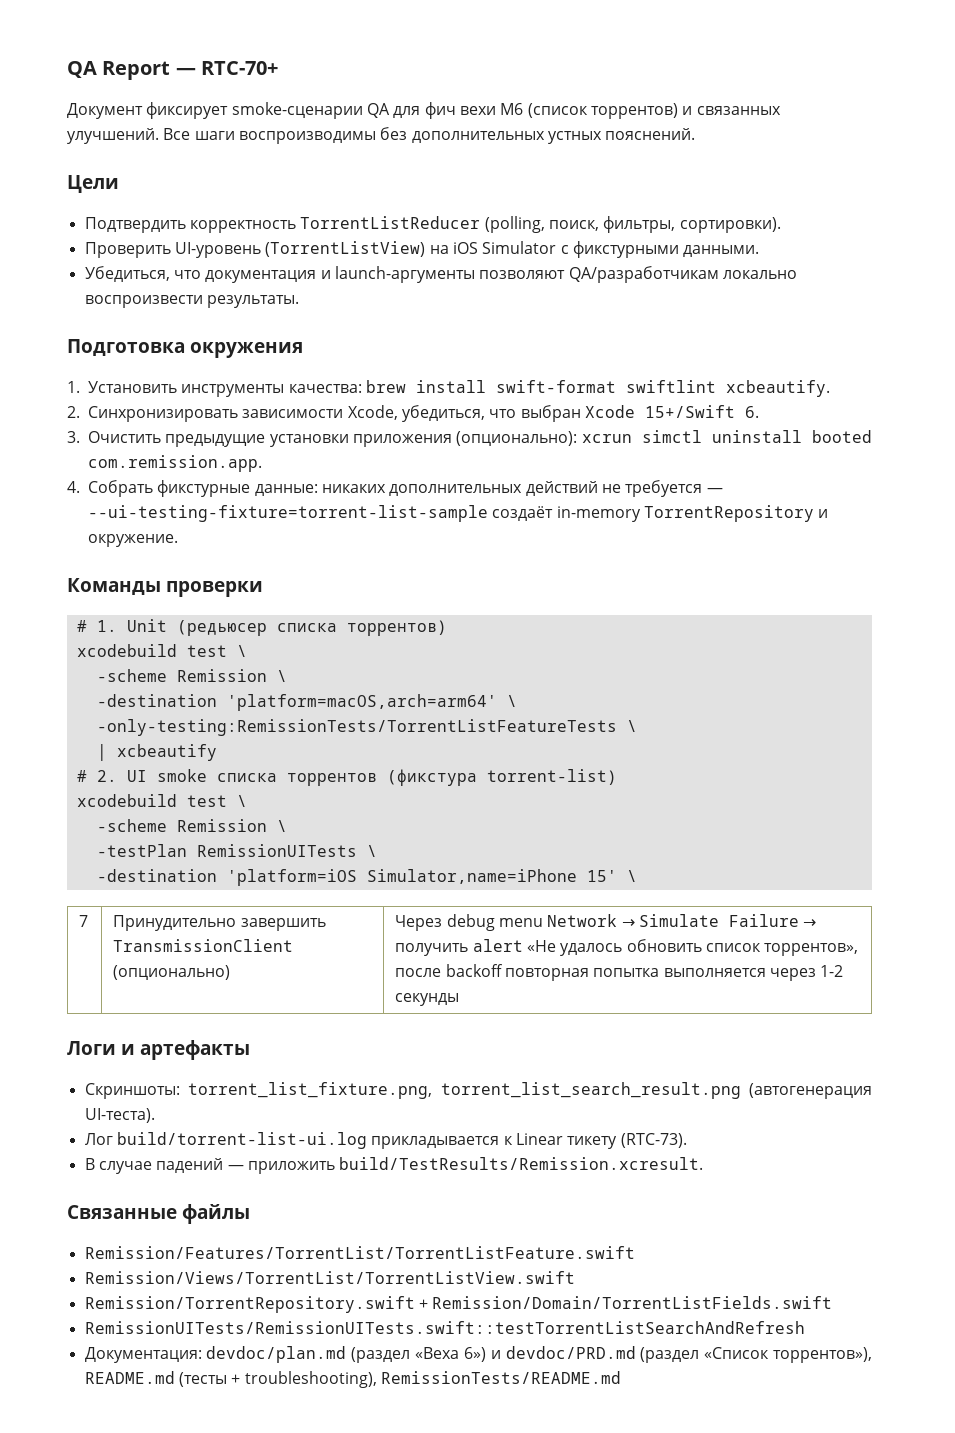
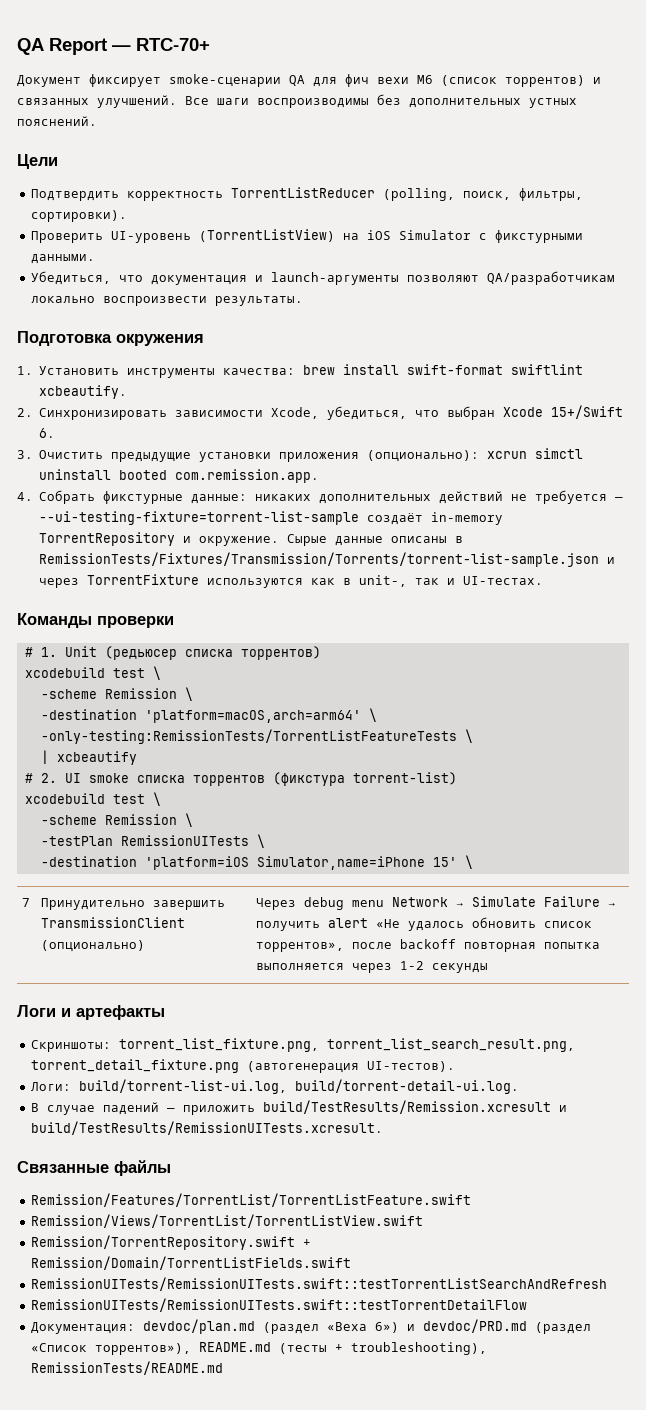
(178, 540) none -> [287,534,464,546] [39,552,616,567] [39,574,544,588] Сырые данные описаны в RemissionTests/Fixtures/Transmission/Torrents/torrent-list-sample.json и через TorrentFixture используются как в unit-, так и UI-тестах.
[440,1082,872,1099] [84,1108,155,1123] [84,1132,687,1149] torrent_list_search_result.png (автогенерация UI-теста). // Лог build/torrent-list-ui.log прикладывается к Linear тикету (RTC-73). -> [326,1038,575,1052] [30,1059,455,1073] [30,1079,519,1094] torrent_list_search_result.png, torrent_detail_fixture.png (автогенерация UI-тестов). // Логи: build/torrent-list-ui.log, build/torrent-detail-ui.log.
[339,1157,704,1170] build/TestResults/Remission.xcresult. -> [262,1100,567,1114] [30,1121,383,1135] build/TestResults/Remission.xcresult и build/TestResults/RemissionUITests.xcresult.
(805, 1327) none -> [30,1298,527,1312] // RemissionUITests/RemissionUITests.swift::testTorrentDetailFlow

